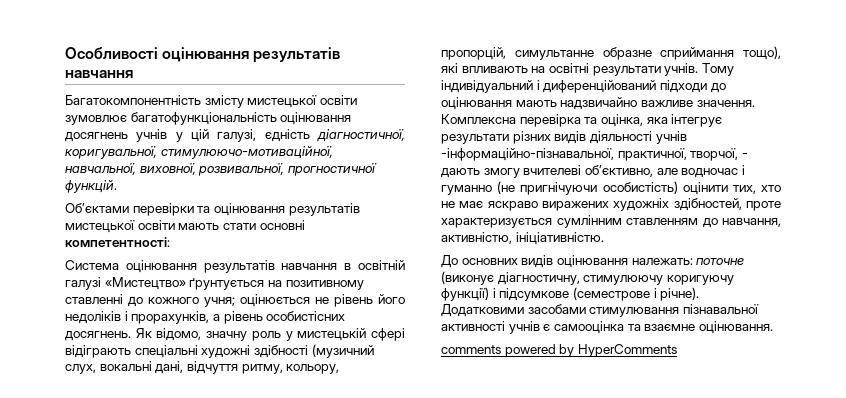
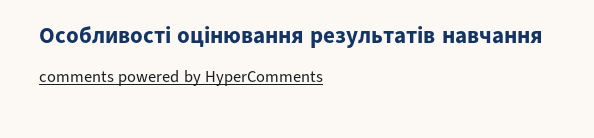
[65,95,357,108] [65,112,352,125] [65,129,405,142] [65,146,333,159] [65,163,377,176] [65,180,117,193] [65,203,360,216] [65,220,305,233] [65,237,170,247] [65,260,405,273] [65,277,364,290] [65,294,405,307] [65,311,346,324] [65,328,406,341] [65,344,374,358] [65,361,340,374] [441,46,781,60] [441,63,734,76] [441,80,726,93] [441,97,755,110] [441,114,723,127] [441,131,687,144] [441,148,748,161] [441,165,745,178] [441,181,781,195] [441,198,781,211] [441,215,781,228] [441,232,604,245] [441,255,745,268] [441,271,734,285] [441,287,700,301] [441,304,759,317] [441,321,773,334] // Багатокомпонентність змісту мистецької освіти зумовлює багатофункціональність оцінювання досягнень учнів у цій галузі, єдність діагностичної, коригувальної, стимулюючо-мотиваційної, навчальної, виховної, розвивальної, прогностичної функцій. // Об’єктами перевірки та оцінювання результатів мистецької освіти мають стати основні компетентності: // Система оцінювання результатів навчання в освітній галузі «Мистецтво» ґрунтується на позитивному ставленні до кожного учня; оцінюється не рівень його недоліків і прорахунків, а рівень особистісних досягнень. Як відомо, значну роль у мистецькій сфері відіграють спеціальні художні здібності (музичний слух, вокальні дані, відчуття ритму, кольору, пропорцій, симультанне образне сприймання тощо), які впливають на освітні результати учнів. Тому індивідуальний і диференційований підходи до оцінювання мають надзвичайно важливе значення. Комплексна перевірка та оцінка, яка інтегрує результати різних видів діяльності учнів -інформаційно-пізнавальної, практичної, творчої, - дають змогу вчителеві об’єктивно, але водночас і гуманно (не пригнічуючи особистість) оцінити тих, хто не має яскраво виражених художніх здібностей, проте характеризується сумлінним ставленням до навчання, активністю, ініціативністю. // До основних видів оцінювання належать: поточне (виконує діагностичну, стимулюючу коригуючу функції) і підсумкове (семестрове і річне). Додатковими засобами стимулювання пізнавальної активності учнів є самооцінка та взаємне оцінювання. -> (543, 37) none

